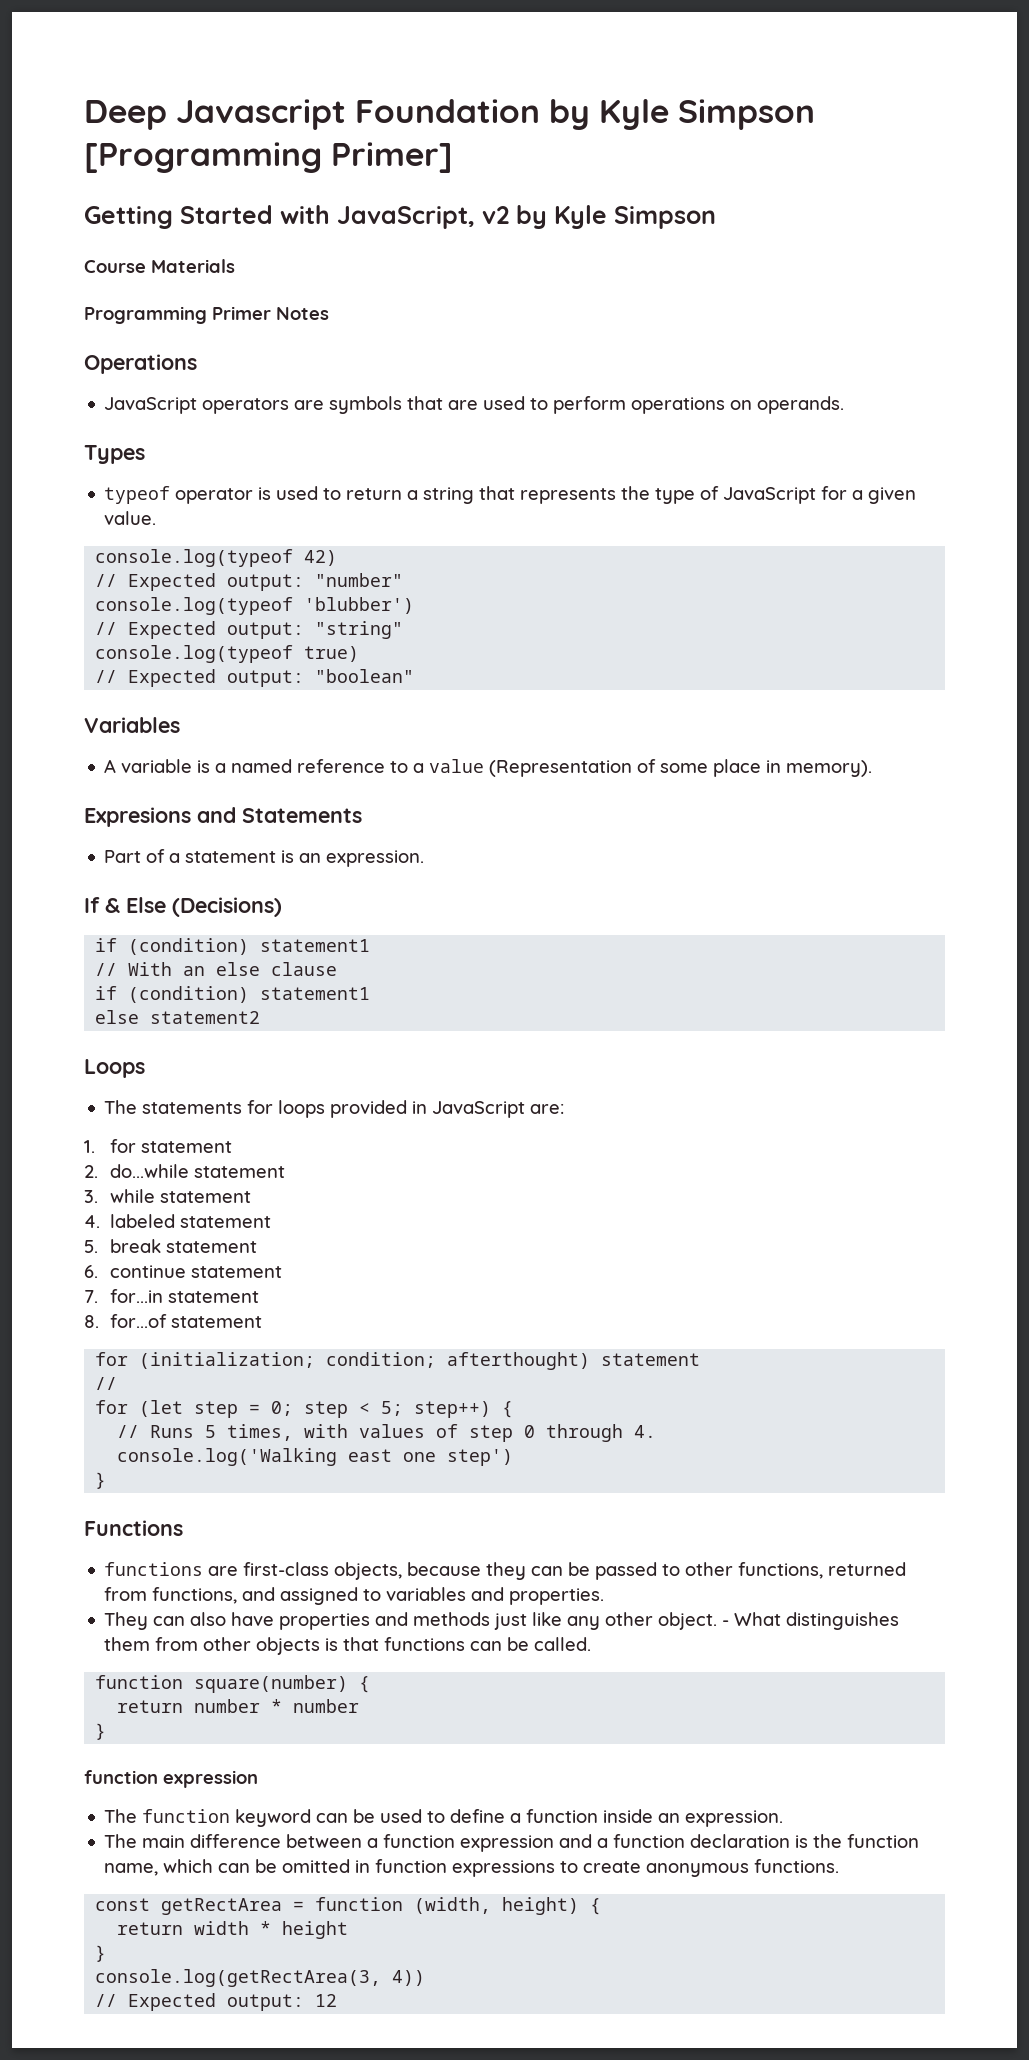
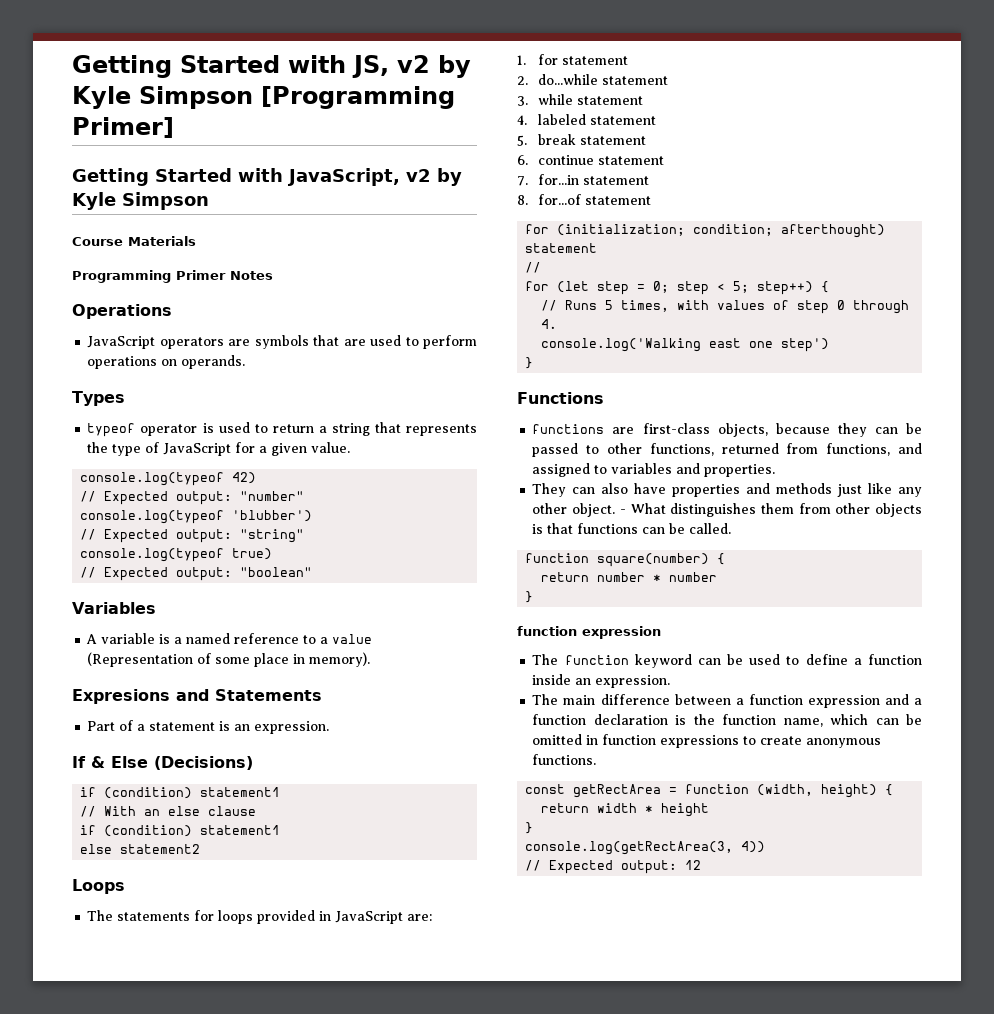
[84,99,541,130] Deep Javascript Foundation -> [72,55,430,78] Getting Started with JS, v2

